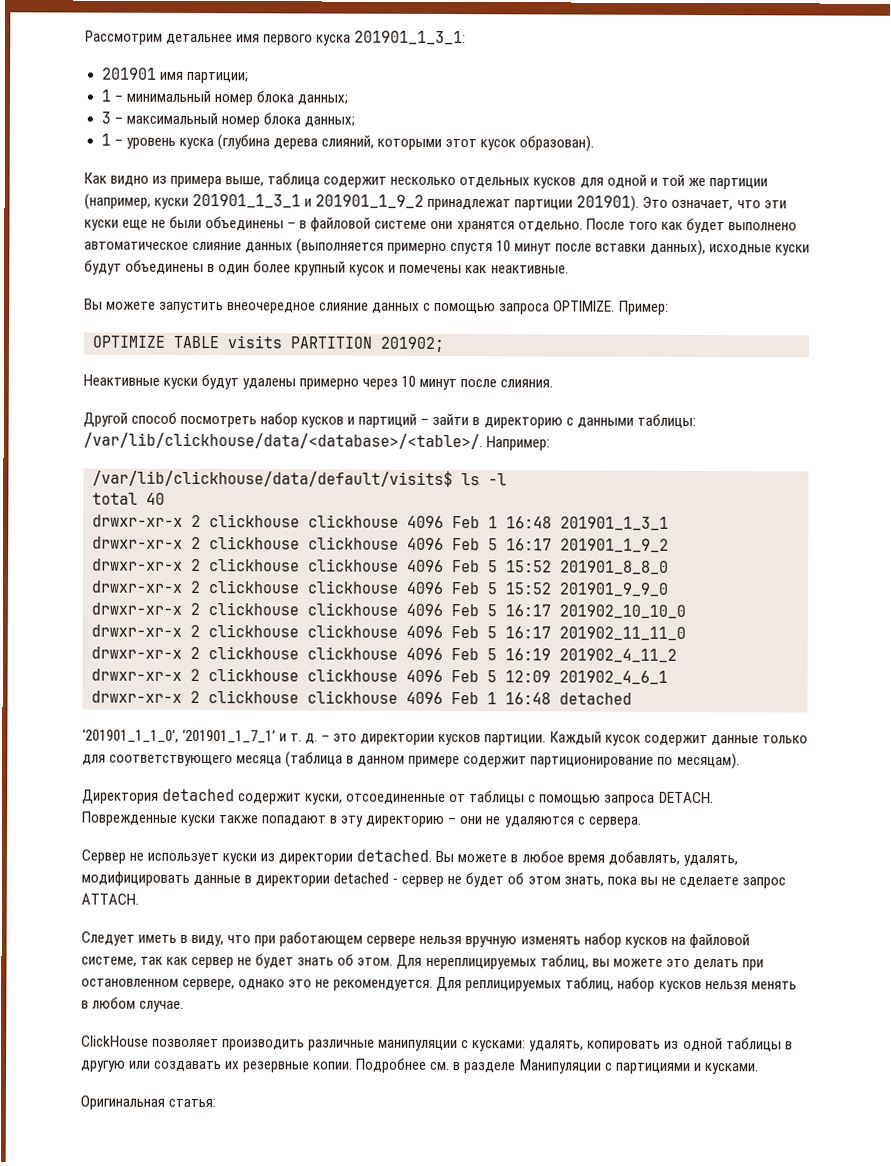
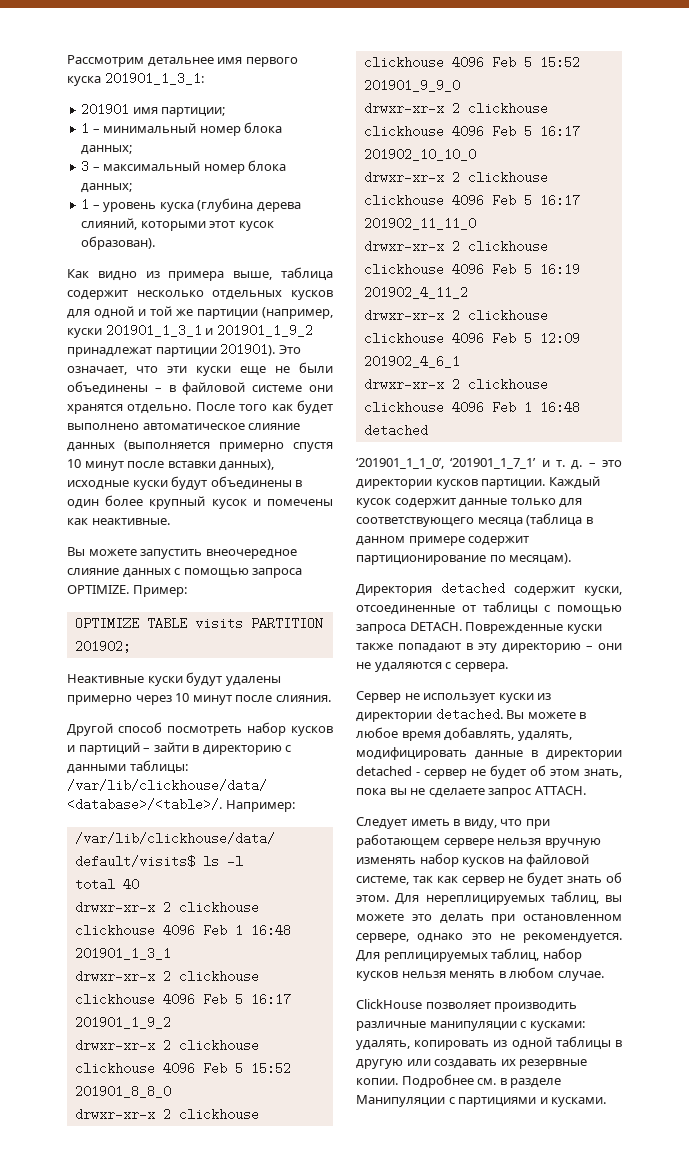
[80,1095,217,1110] // Оригинальная статья: -> (607, 1102) none

